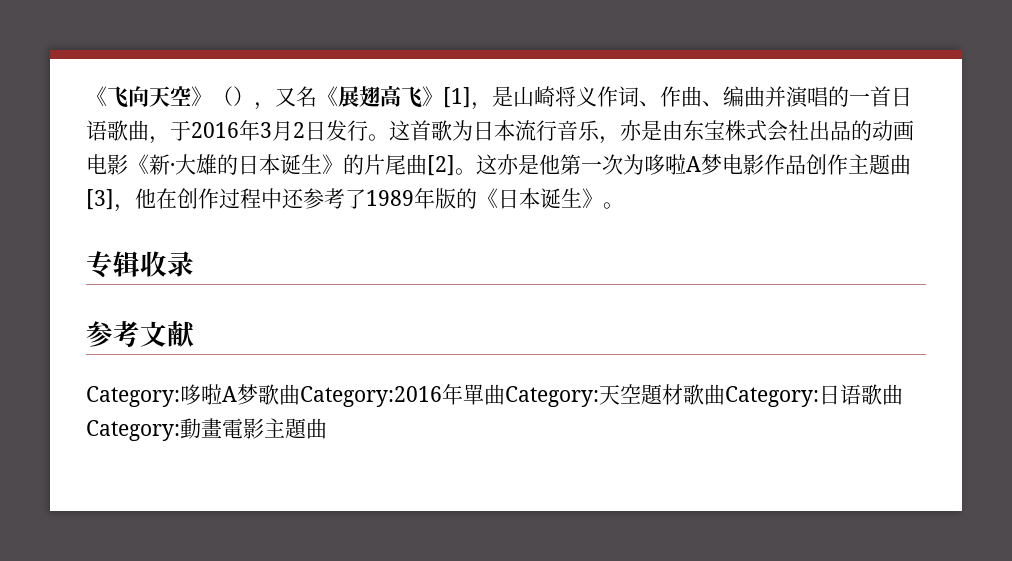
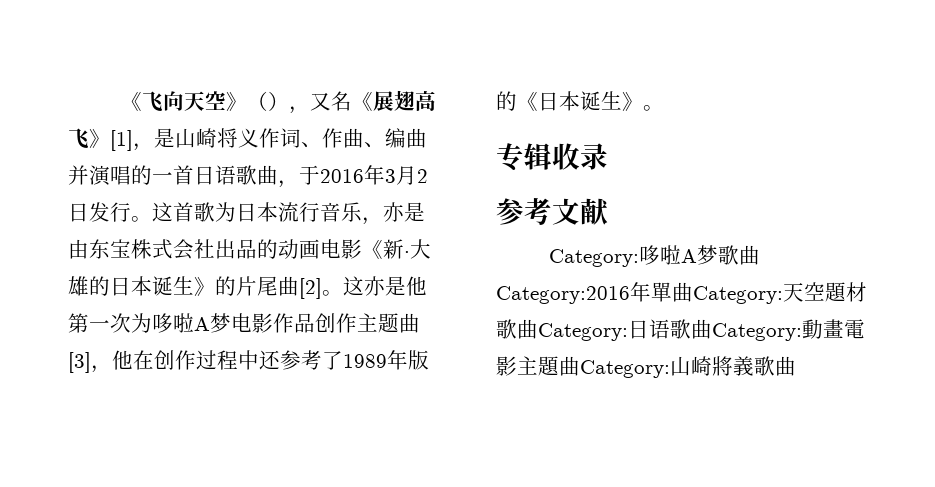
(327, 428) none -> [580,356,796,378] Category:山崎將義歌曲

